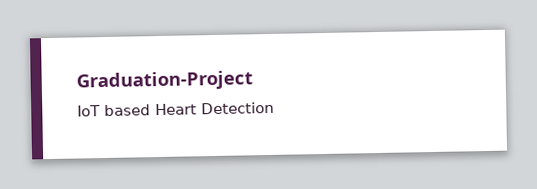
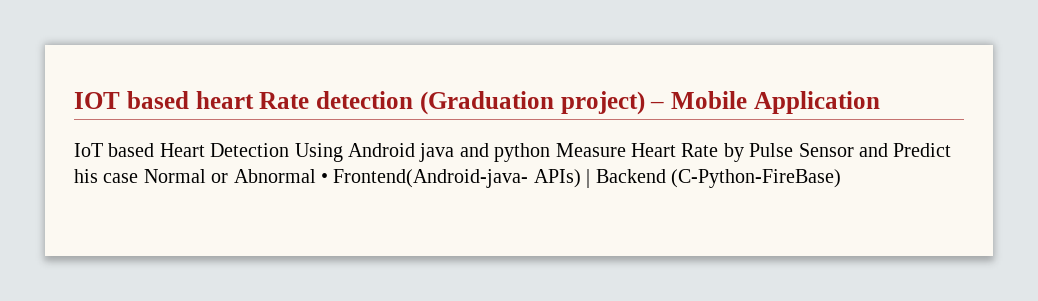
[76,70,253,92] [77,101,275,117] Graduation-Project // IoT based Heart Detection -> [74,91,880,115] [74,143,952,162] [74,169,841,188] IOT based heart Rate detection (Graduation project) – Mobile Application // IoT based Heart Detection Using Android java and python Measure Heart Rate by Pulse Sensor and Predict his case Normal or Abnormal • Frontend(Android-java- APIs) | Backend (C-Python-FireBase)

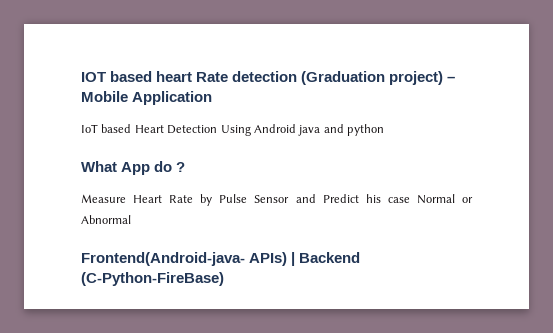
(551, 152) none -> [81,161,186,175] // What App do ? //
[321,173,328,183] • -> (131, 219) //

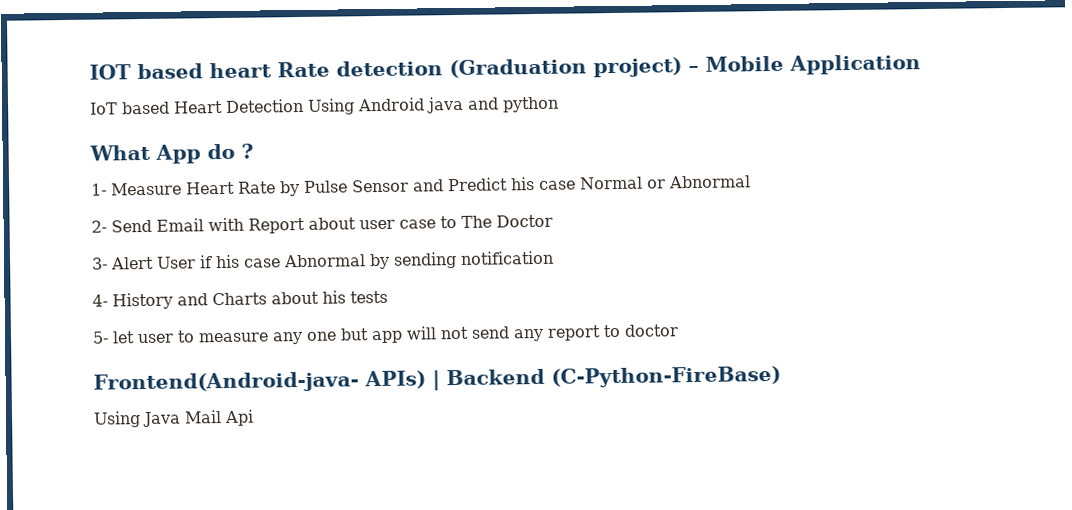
(186, 167) none -> [91,183,107,196] 1-
(131, 219) none -> [91,214,553,234] [91,250,554,270] [92,290,388,310] [92,324,679,345] // 2- Send Email with Report about user case to The Doctor // 3- Alert User if his case Abnormal by sending notification // 4- History and Charts about his tests // 5- let user to measure any one but app will not send any report to doctor
(224, 279) none -> [93,409,254,428] // Using Java Mail Api

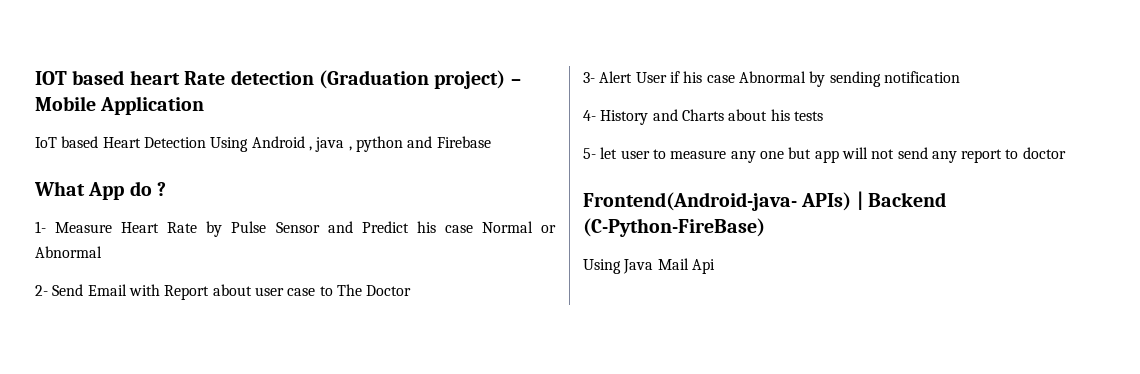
[426,96,559,114] java and python -> [308,136,491,152] , java , python and Firebase

